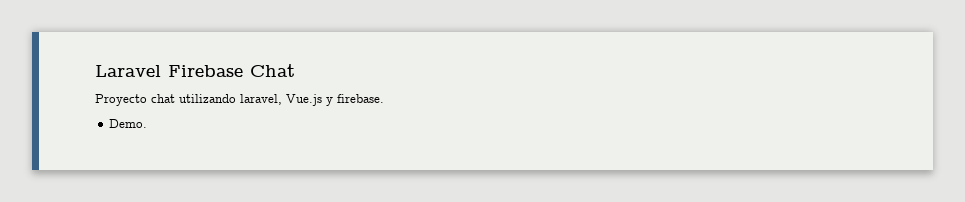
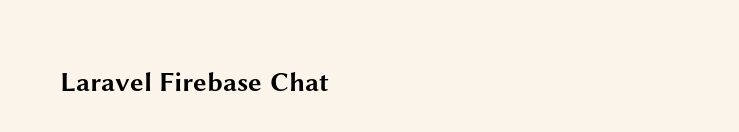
[95,94,384,106] [109,119,148,128] // Proyecto chat utilizando laravel, Vue.js y firebase. // Demo. -> (329, 81) none

